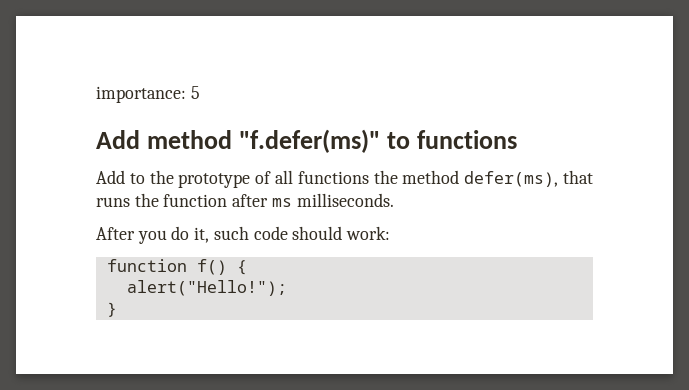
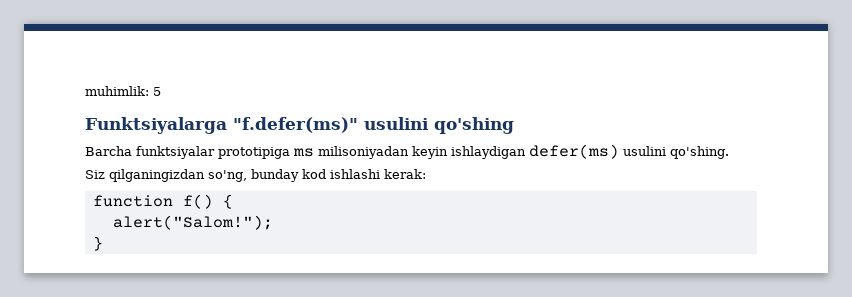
[96,86,186,103] importance: -> [85,86,149,96] muhimlik:
[96,129,517,153] [96,170,593,188] [96,193,394,207] [96,226,391,244] Add method "f.defer(ms)" to functions // Add to the prototype of all functions the method defer(ms), that runs the function after ms milliseconds. // After you do it, such code should work: -> [85,117,514,134] [85,144,729,159] [85,169,426,182] Funktsiyalarga "f.defer(ms)" usulini qo'shing // Barcha funktsiyalar prototipiga ms milisoniyadan keyin ishlaydigan defer(ms) usulini qo'shing. // Siz qilganingizdan so'ng, bunday kod ishlashi kerak:
[126,280,287,296] alert("Hello!"); -> [112,215,273,230] alert("Salom!");

